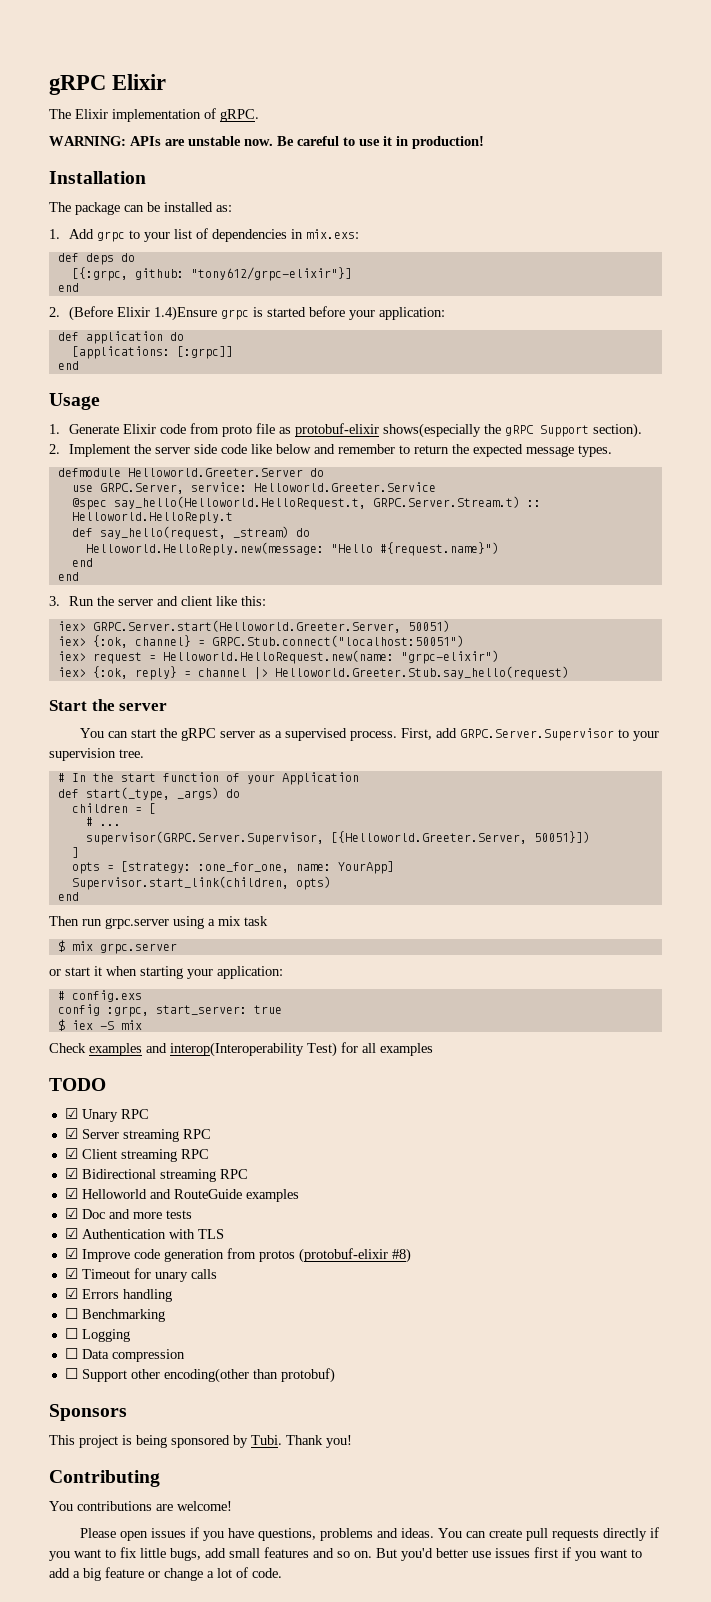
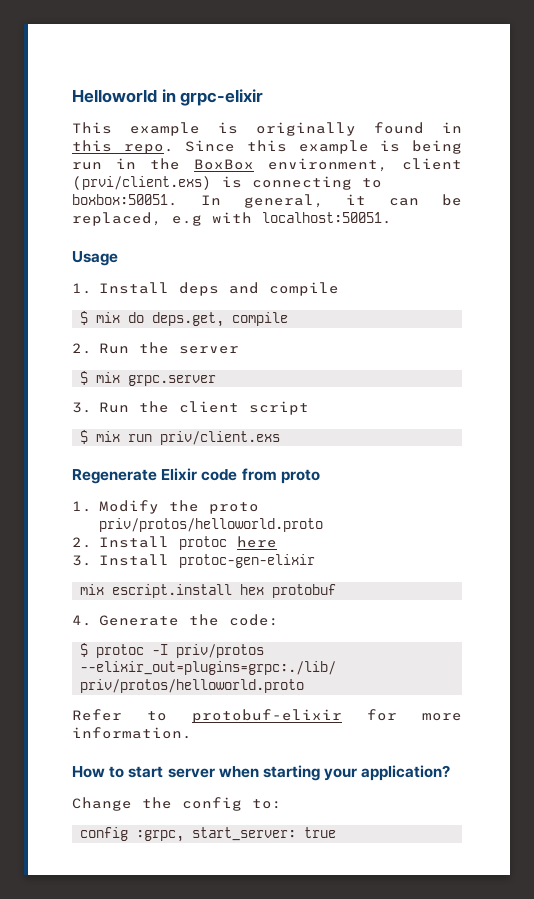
[49,74,167,95] [49,108,259,122] [49,136,484,149] [49,171,146,184] [49,202,232,215] [49,228,360,242] [57,253,135,265] [71,267,352,281] [57,283,79,292] [49,306,446,321] [57,331,184,344] [71,346,233,359] [57,361,79,370] [49,393,100,410] [49,423,643,438] [49,444,613,457] [57,468,324,477] [71,482,436,494] [71,496,541,510] [71,512,233,524] [71,526,310,540] [85,542,499,556] [71,558,93,567] [57,572,79,581] [49,596,267,606] [57,620,450,633] [57,635,464,648] [57,650,499,664] [57,666,569,680] [49,699,168,711] [80,728,660,741] [49,748,144,761] [57,772,359,785] [57,787,240,801] [71,803,156,814] [85,817,121,826] [85,831,590,845] [71,847,79,858] [71,861,394,874] [71,876,331,890] [57,892,79,901] [49,916,268,929] [57,940,177,954] [49,966,283,979] [57,990,142,1002] [57,1004,282,1017] [57,1019,142,1031] [49,1042,433,1057] [49,1078,106,1091] [64,1108,149,1122] [64,1128,211,1142] [64,1148,209,1162] [64,1168,248,1182] [64,1188,299,1202] [64,1208,192,1219] [64,1228,224,1239] [64,1248,411,1263] [64,1268,217,1282] [64,1288,172,1302] [64,1308,165,1322] [64,1328,130,1342] [64,1348,185,1362] [64,1368,335,1383] [49,1404,127,1421] [49,1435,352,1448] [49,1470,160,1487] [49,1501,232,1511] [80,1527,660,1541] [49,1547,642,1561] [49,1567,282,1581] gRPC Elixir // The Elixir implementation of gRPC. // WARNING: APIs are unstable now. Be careful to use it in production! // Installation // The package can be installed as: // 1. Add grpc to your list of dependencies in mix.exs: // def deps do // [{:grpc, github: "tony612/grpc-elixir"}] // end // 2. (Before Elixir 1.4)Ensure grpc is started before your application: // def application do // [applications: [:grpc]] // end // Usage // 1. Generate Elixir code from proto file as protobuf-elixir shows(especially the gRPC Support section). // 2. Implement the server side code like below and remember to return the expected message types. // defmodule Helloworld.Greeter.Server do // use GRPC.Server, service: Helloworld.Greeter.Service // @spec say_hello(Helloworld.HelloRequest.t, GRPC.Server.Stream.t) :: Helloworld.HelloReply.t // def say_hello(request, _stream) do // Helloworld.HelloReply.new(message: "Hello #{request.name}") // end // end // 3. Run the server and client like this: // iex> GRPC.Server.start(Helloworld.Greeter.Server, 50051) // iex> {:ok, channel} = GRPC.Stub.connect("localhost:50051") // iex> request = Helloworld.HelloRequest.new(name: "grpc-elixir") // iex> {:ok, reply} = channel |> Helloworld.Greeter.Stub.say_hello(request) // Start the server // You can start the gRPC server as a supervised process. First, add GRPC.Server.Supervisor to your supervision tree. // # In the start function of your Application // def start(_type, _args) do // children = [ // # ... // supervisor(GRPC.Server.Supervisor, [{Helloworld.Greeter.Server, 50051}]) // ] // opts = [strategy: :one_for_one, name: YourApp] // Supervisor.start_link(children, opts) // end // Then run grpc.server using a mix task // $ mix grpc.server // or start it when starting your application: // # config.exs // config :grpc, start_server: true // $ iex -S mix // Check examples and interop(Interoperability Test) for all examples // TODO // ☑ Unary RPC // ☑ Server streaming RPC // ☑ Client streaming RPC // ☑ Bidirectional streaming RPC // ☑ Helloworld and RouteGuide examples // ☑ Doc and more tests // ☑ Authentication with TLS // ☑ Improve code generation from protos (protobuf-elixir #8) // ☑ Timeout for unary calls // ☑ Errors handling // ☐ Benchmarking // ☐ Logging // ☐ Data compression // ☐ Support other encoding(other than protobuf) // Sponsors // This project is being sponsored by Tubi. Thank you! // Contributing // You contributions are welcome! // Please open issues if you have questions, problems and ideas. You can create pull requests directly if you want to fix little bugs, add small features and so on. But you'd better use issues first if you want to add a big feature or change a lot of code. -> [72,89,264,106] [72,122,462,136] [72,140,462,154] [72,158,462,172] [72,176,382,190] [72,194,463,208] [72,212,392,226] [72,251,118,266] [72,282,339,296] [80,311,289,327] [72,342,239,354] [80,371,217,386] [72,401,309,415] [80,430,281,445] [72,468,320,484] [72,500,259,514] [98,518,323,532] [72,536,277,550] [72,554,315,568] [80,584,337,598] [72,614,279,626] [80,643,265,658] [80,661,337,675] [80,679,305,693] [72,709,462,723] [72,727,192,739] [72,765,451,781] [72,797,282,811] [80,827,337,842] Helloworld in grpc-elixir // This example is originally found in this repo. Since this example is being run in the BoxBox environment, client (prvi/client.exs) is connecting to boxbox:50051. In general, it can be replaced, e.g with localhost:50051. // Usage // 1. Install deps and compile // $ mix do deps.get, compile // 2. Run the server // $ mix grpc.server // 3. Run the client script // $ mix run priv/client.exs // Regenerate Elixir code from proto // 1. Modify the proto priv/protos/helloworld.proto // 2. Install protoc here // 3. Install protoc-gen-elixir // mix escript.install hex protobuf // 4. Generate the code: // $ protoc -I priv/protos --elixir_out=plugins=grpc:./lib/ priv/protos/helloworld.proto // Refer to protobuf-elixir for more information. // How to start server when starting your application? // Change the config to: // config :grpc, start_server: true

